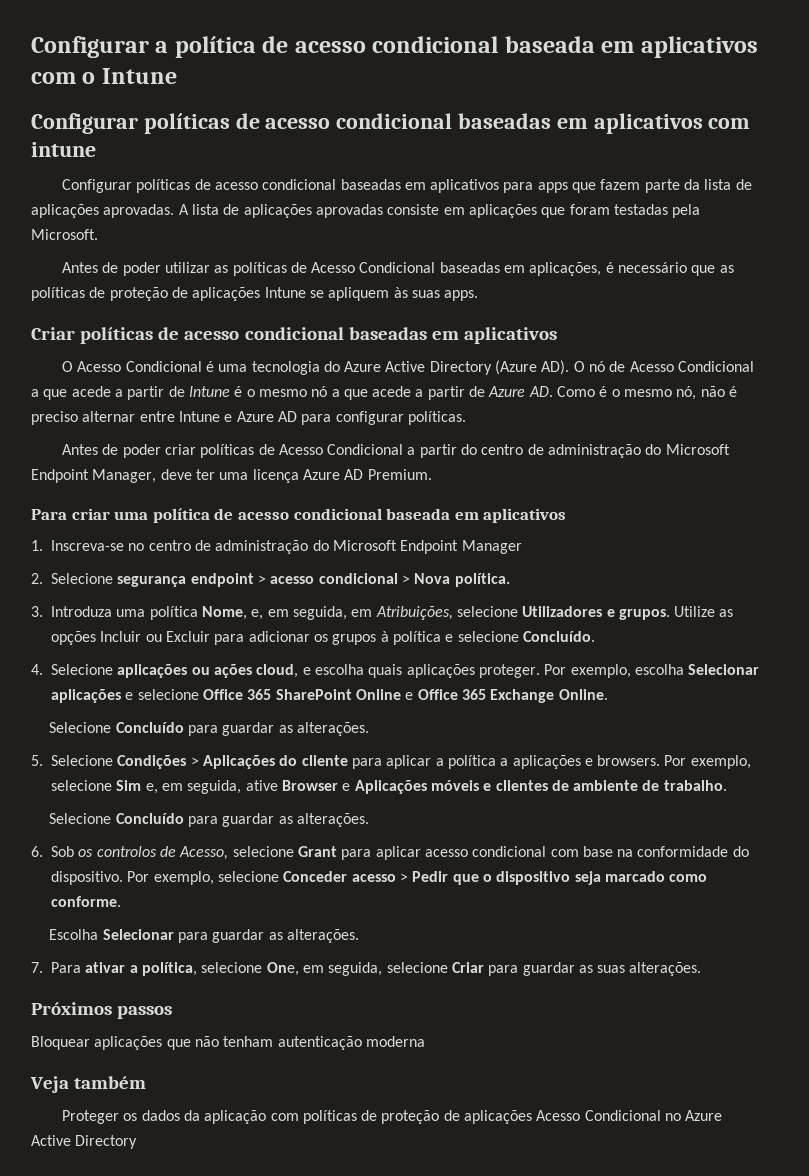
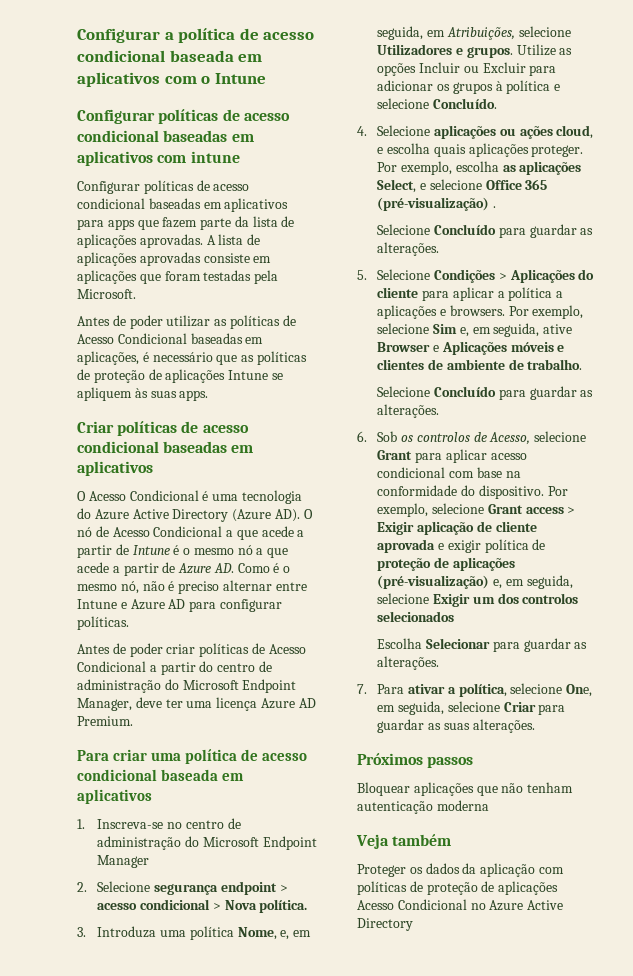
[688,664,760,675] [51,689,121,703] Selecionar aplicações -> [502,161,582,175] [377,179,417,193] as aplicações Select,
[275,689,608,703] SharePoint Online e Office 365 Exchange Online. -> [377,197,497,211] (pré-visualização) .
[283,871,708,885] [51,896,121,907] Conceder acesso > Pedir que o dispositivo seja marcado como conforme. -> [487,504,576,514] [377,521,537,535] [377,539,546,553] [377,557,515,571] [377,575,573,589] [377,593,579,607] [377,611,455,622] Grant access > Exigir aplicação de cliente aprovada e exigir política de proteção de aplicações (pré-visualização) e, em seguida, selecione Exigir um dos controlos selecionados

